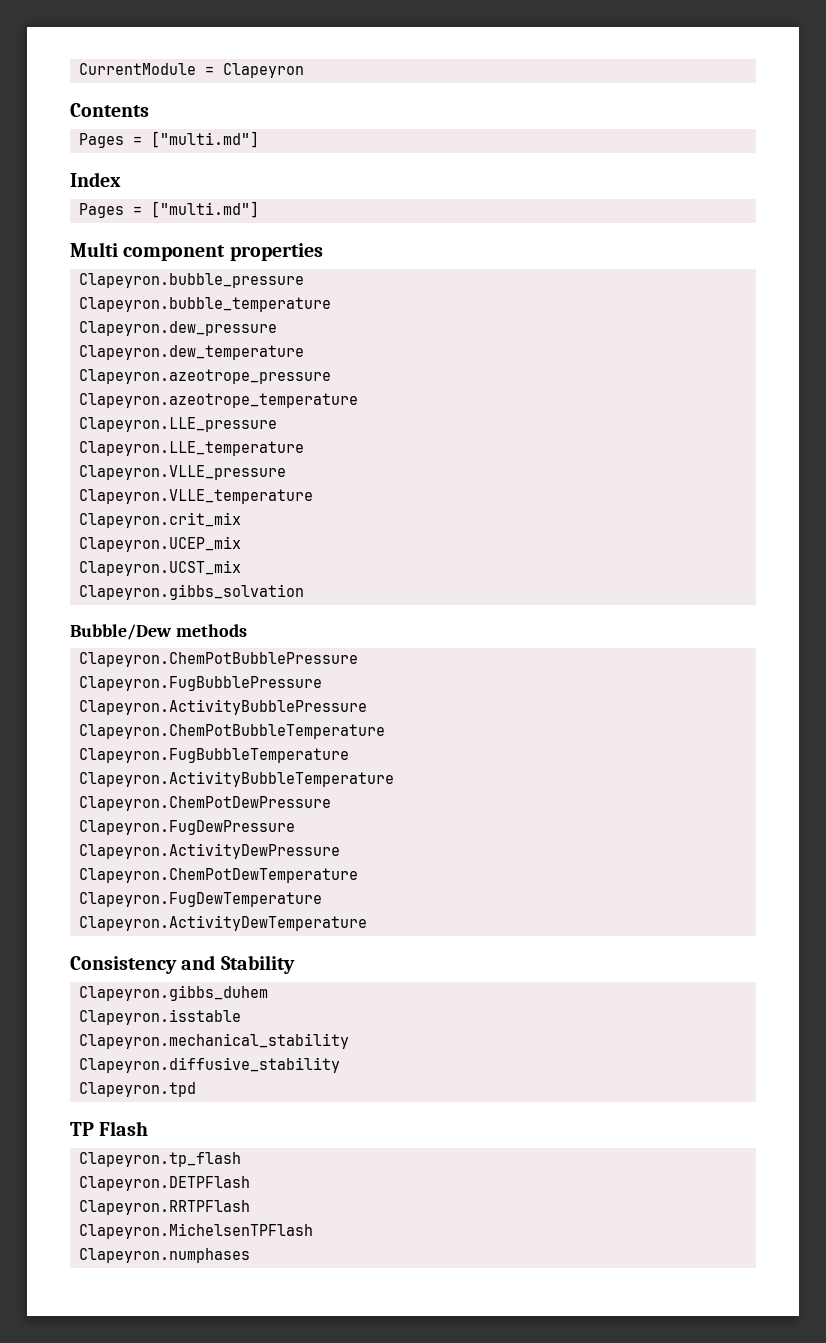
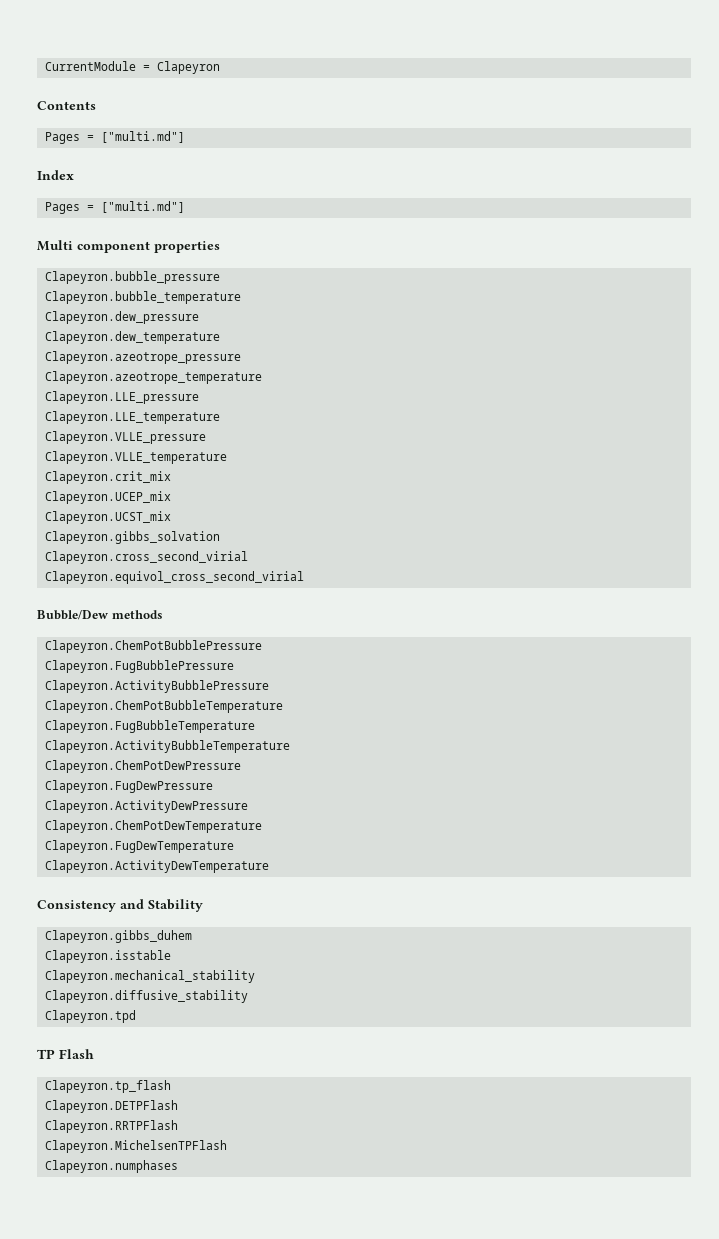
(305, 592) none -> [44,551,248,564] [44,571,304,584] // Clapeyron.cross_second_virial // Clapeyron.equivol_cross_second_virial

